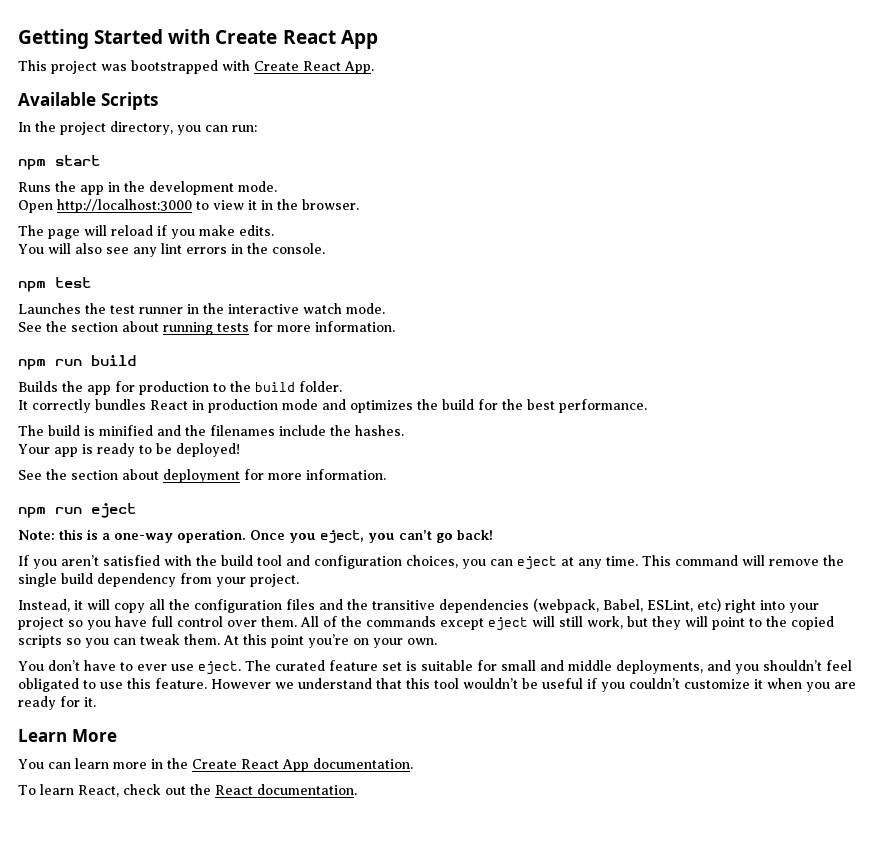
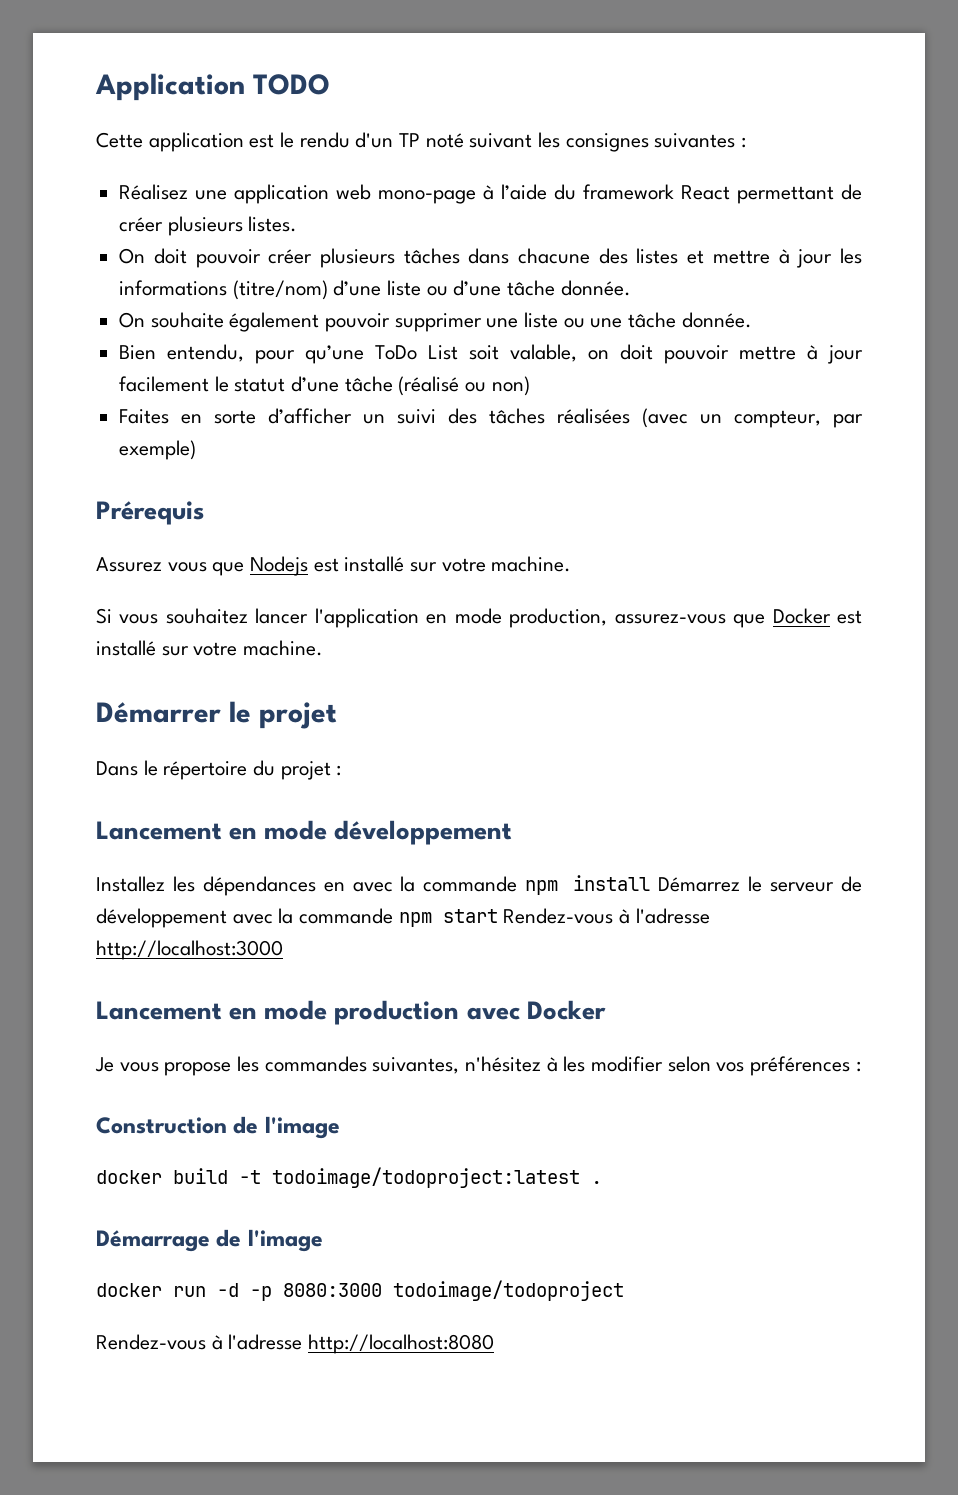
[18,29,378,49] [18,60,374,74] [18,92,158,110] [18,121,257,135] [18,155,100,170] [18,181,277,195] [18,199,359,213] [18,225,274,239] [18,243,325,257] [18,277,91,292] [18,303,385,314] [18,321,395,335] [18,355,136,370] [18,381,342,395] [18,399,647,413] [18,425,404,436] [18,443,240,457] [18,469,386,483] [18,503,136,518] [18,529,493,543] [18,555,844,570] [18,573,299,587] [18,598,819,613] [18,616,834,631] [18,634,437,648] [18,660,852,675] [18,678,856,692] [18,696,96,710] [18,729,117,742] [18,758,413,772] [18,784,357,797] Getting Started with Create React App // This project was bootstrapped with Create React App. // Available Scripts // In the project directory, you can run: // npm start // Runs the app in the development mode. // Open http://localhost:3000 to view it in the browser. // The page will reload if you make edits. // You will also see any lint errors in the console. // npm test // Launches the test runner in the interactive watch mode. // See the section about running tests for more information. // npm run build // Builds the app for production to the build folder. // It correctly bundles React in production mode and optimizes the build for the best performance. // The build is minified and the filenames include the hashes. // Your app is ready to be deployed! // See the section about deployment for more information. // npm run eject // Note: this is a one-way operation. Once you eject, you can’t go back! // If you aren’t satisfied with the build tool and configuration choices, you can eject at any time. This command will remove the single build dependency from your project. // Instead, it will copy all the configuration files and the transitive dependencies (webpack, Babel, ESLint, etc) right into your project so you have full control over them. All of the commands except eject will still work, but they will point to the copied scripts so you can tweak them. At this point you’re on your own. // You don’t have to ever use eject. The curated feature set is suitable for small and middle deployments, and you shouldn’t feel obligated to use this feature. However we understand that this tool wouldn’t be useful if you couldn’t customize it when you are ready for it. // Learn More // You can learn more in the Create React App documentation. // To learn React, check out the React documentation. -> [95,73,330,101] [96,132,747,152] [119,184,862,204] [119,216,298,236] [119,248,862,268] [119,280,631,300] [119,312,752,332] [119,344,863,364] [119,376,530,396] [119,408,863,428] [119,440,197,460] [96,501,204,525] [96,556,572,576] [96,608,863,628] [96,640,324,656] [96,701,337,729] [96,760,342,780] [96,820,513,845] [96,875,862,896] [96,908,710,928] [96,940,283,960] [96,1000,606,1025] [95,1056,861,1076] [96,1116,340,1139] [96,1167,602,1188] [96,1229,323,1252] [96,1280,624,1301] [96,1334,495,1354] Application TODO // Cette application est le rendu d'un TP noté suivant les consignes suivantes : // Réalisez une application web mono-page à l’aide du framework React permettant de créer plusieurs listes. // On doit pouvoir créer plusieurs tâches dans chacune des listes et mettre à jour les informations (titre/nom) d’une liste ou d’une tâche donnée. // On souhaite également pouvoir supprimer une liste ou une tâche donnée. // Bien entendu, pour qu’une ToDo List soit valable, on doit pouvoir mettre à jour facilement le statut d’une tâche (réalisé ou non) // Faites en sorte d’afficher un suivi des tâches réalisées (avec un compteur, par exemple) // Prérequis // Assurez vous que Nodejs est installé sur votre machine. // Si vous souhaitez lancer l'application en mode production, assurez-vous que Docker est installé sur votre machine. // Démarrer le projet // Dans le répertoire du projet : // Lancement en mode développement // Installez les dépendances en avec la commande npm install Démarrez le serveur de développement avec la commande npm start Rendez-vous à l'adresse http://localhost:3000 // Lancement en mode production avec Docker // Je vous propose les commandes suivantes, n'hésitez à les modifier selon vos préférences : // Construction de l'image // docker build -t todoimage/todoproject:latest . // Démarrage de l'image // docker run -d -p 8080:3000 todoimage/todoproject // Rendez-vous à l'adresse http://localhost:8080

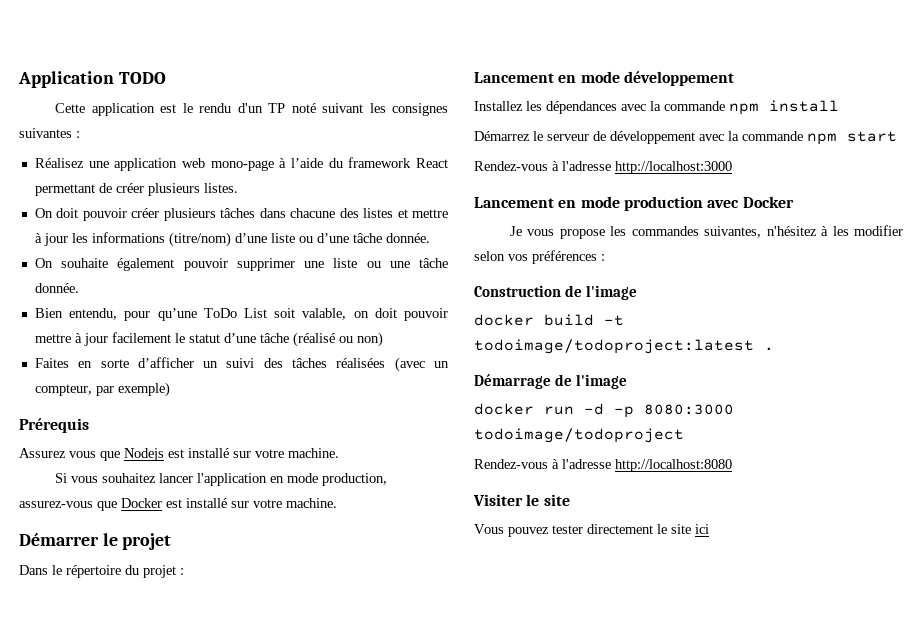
[323,882,345,892] en -> (617, 107) none
(651, 883) none -> (839, 106) //
(498, 916) none -> (897, 136) //
(495, 1344) none -> [473,494,570,506] [474,524,709,537] // Visiter le site // Vous pouvez tester directement le site ici

